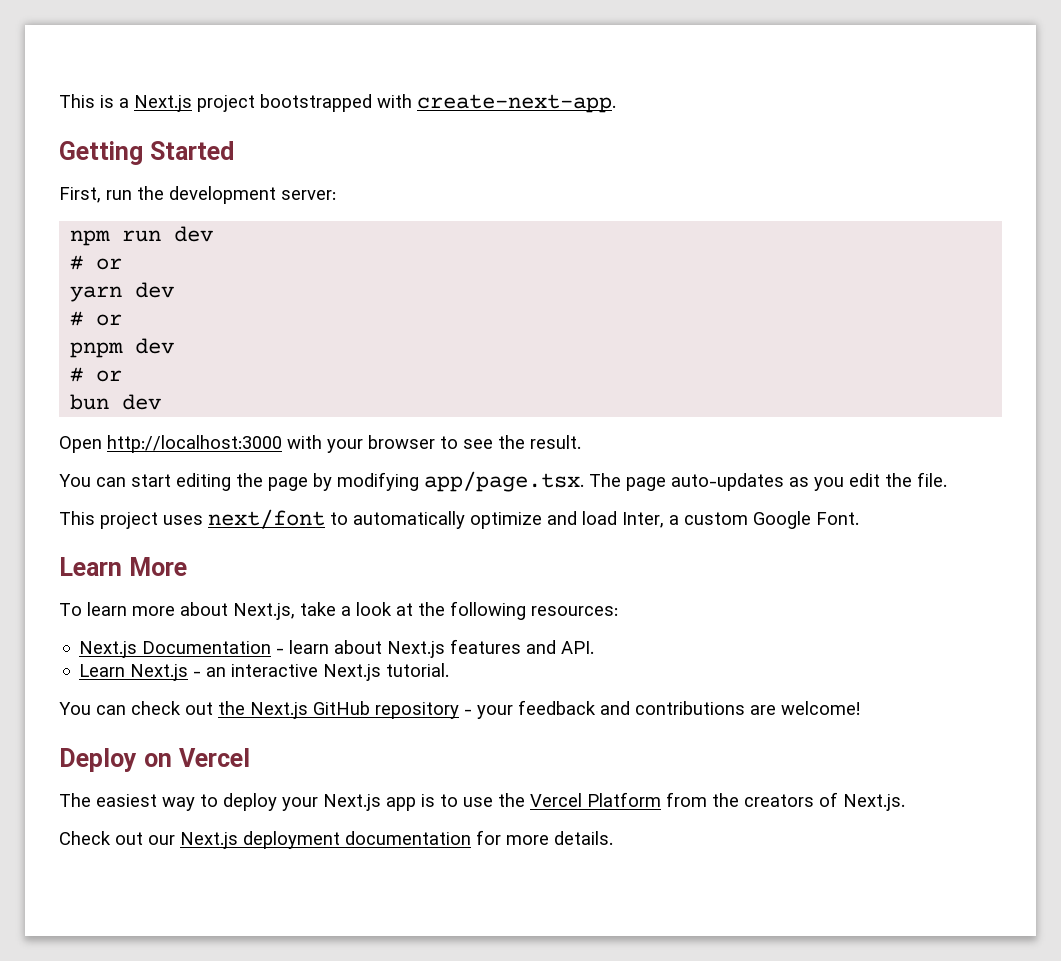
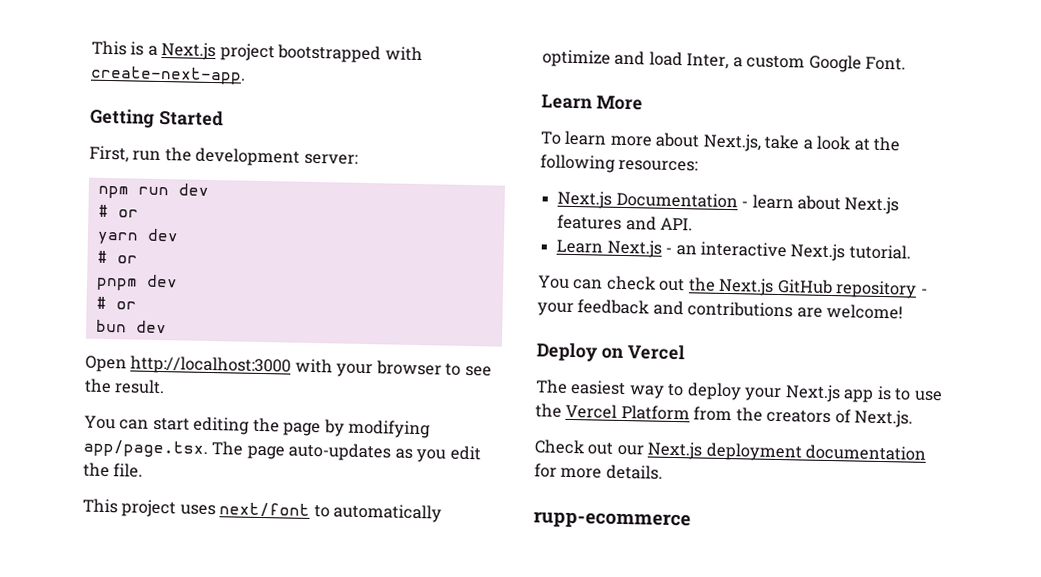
(613, 838) none -> [533,511,691,530] // rupp-ecommerce

